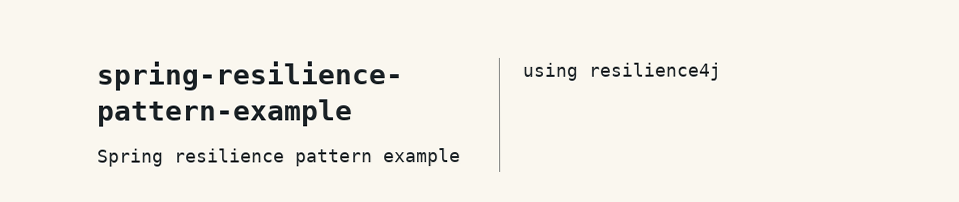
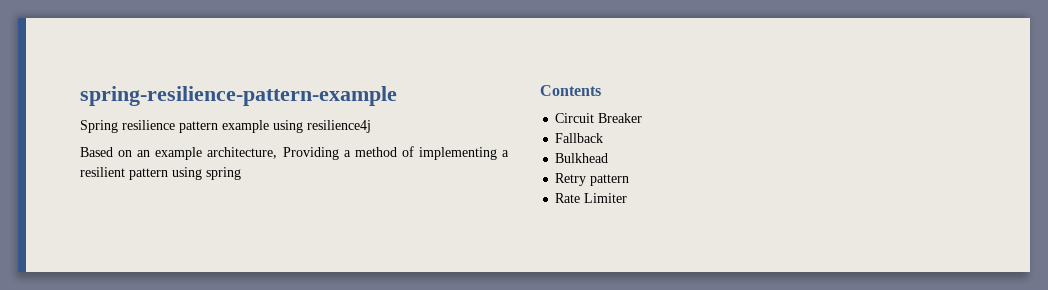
(721, 71) none -> [80,146,510,160] [80,167,241,180] [540,85,601,96] [555,113,643,123] [555,133,604,143] [555,153,609,163] [555,173,630,186] [555,193,628,203] // Based on an example architecture, Providing a method of implementing a resilient pattern using spring // Contents // Circuit Breaker // Fallback // Bulkhead // Retry pattern // Rate Limiter

